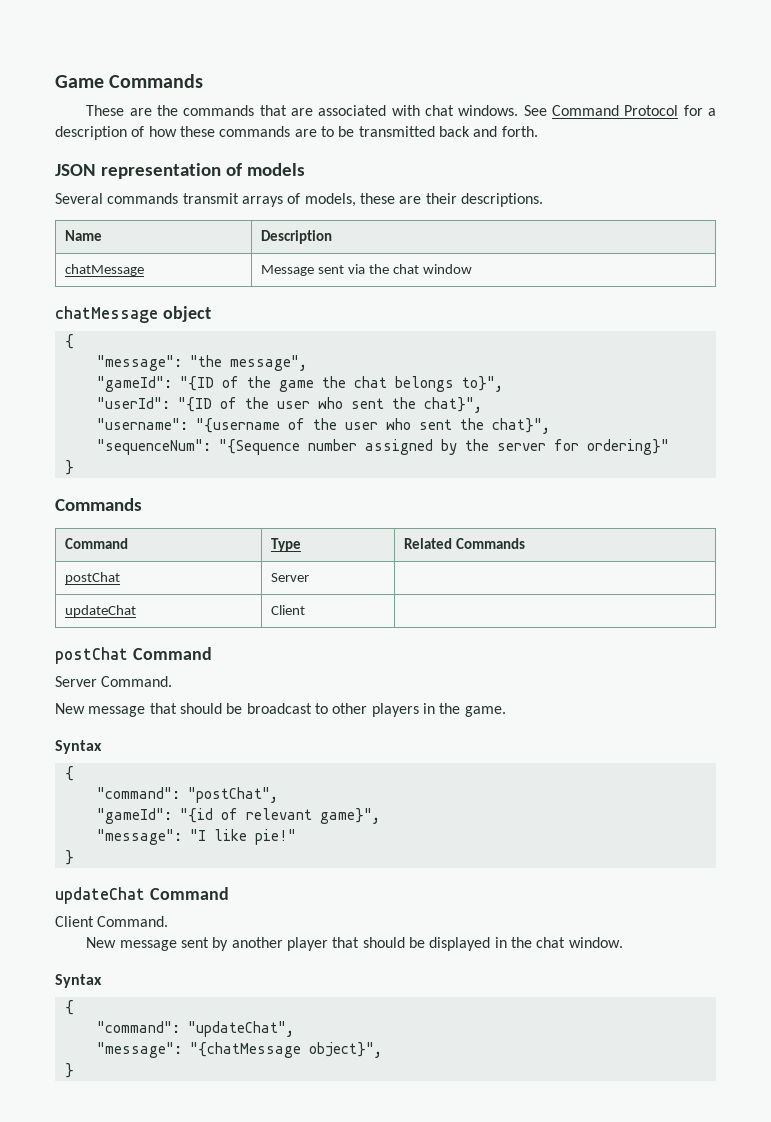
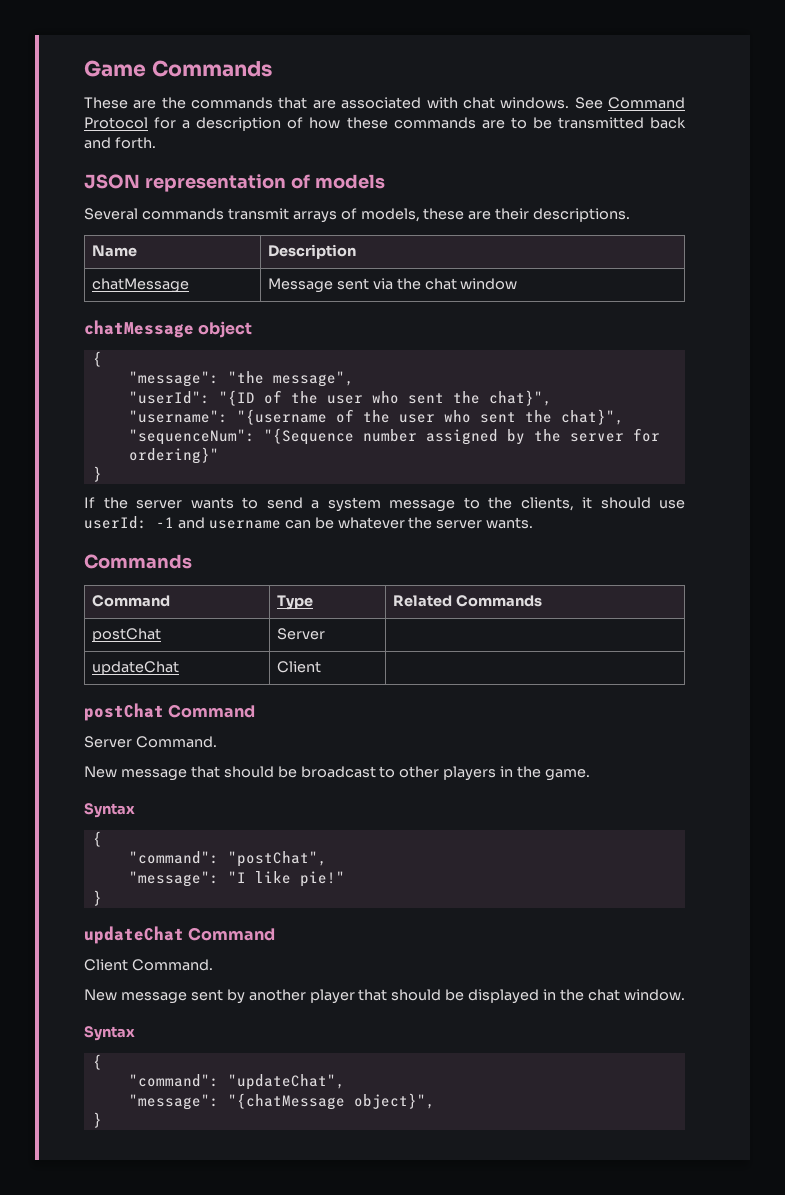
[96,376,503,392] // "gameId": "{ID of the game the chat belongs to}", -> (354, 379) none
(74, 467) none -> [84,497,685,512] [84,516,534,529] // If the server wants to send a system message to the clients, it should use userId: -1 and username can be whatever the server wants.
[96,808,380,824] // "gameId": "{id of relevant game}", -> (327, 859) none

